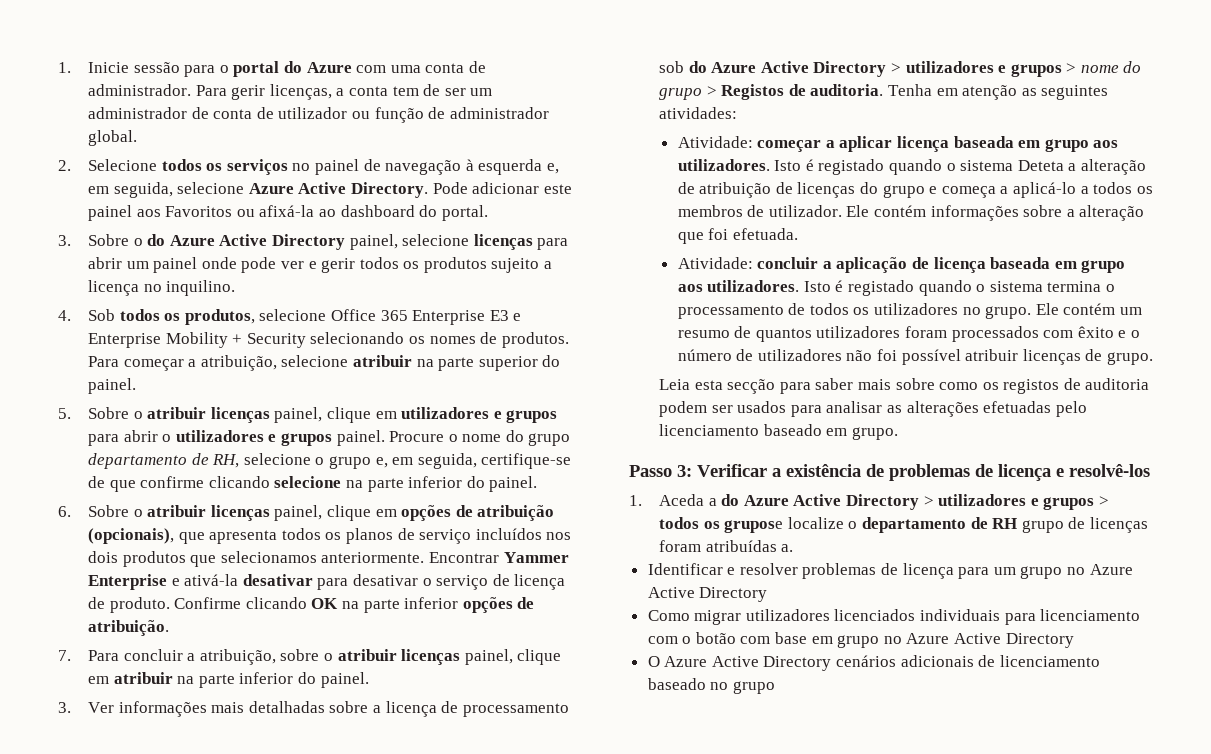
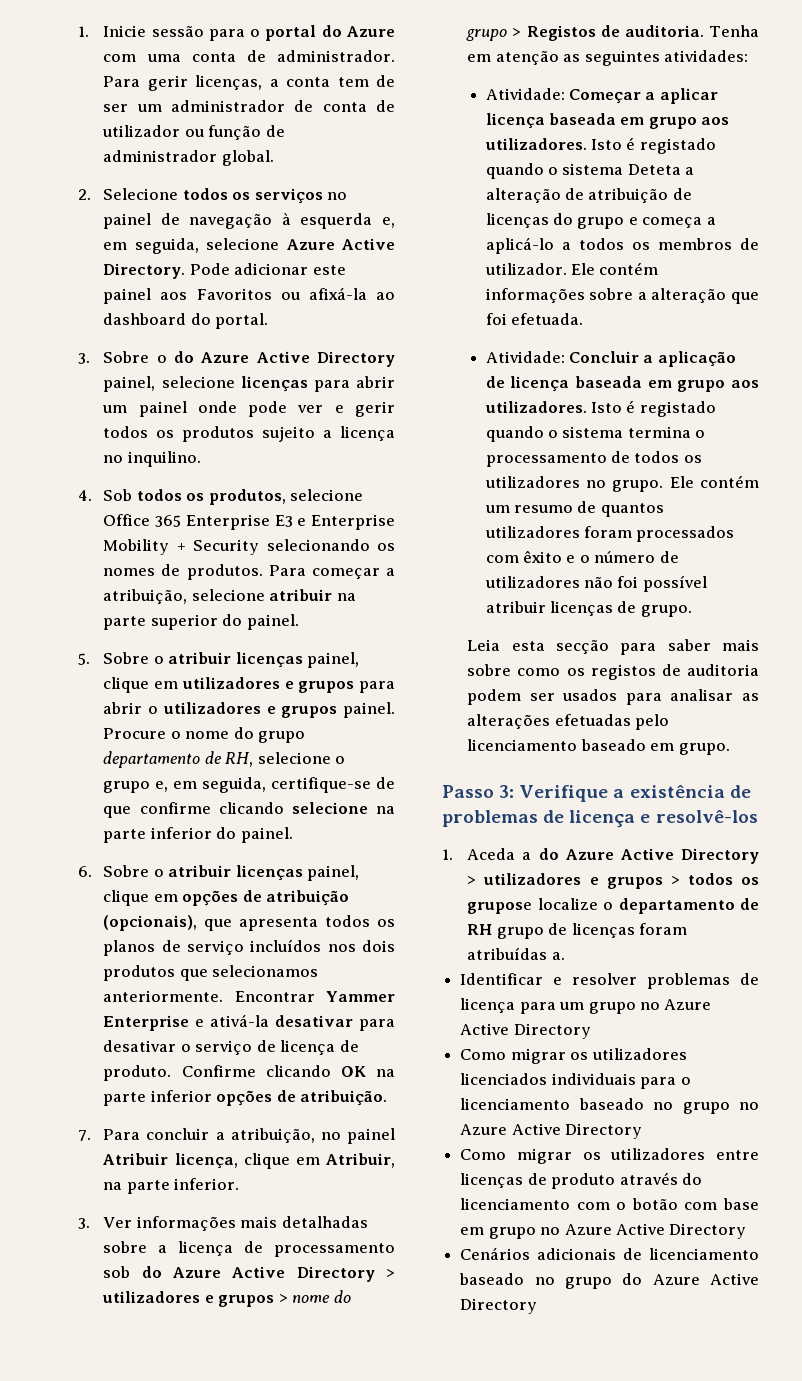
[280,649,562,665] [87,672,369,688] sobre o atribuir licenças painel, clique em atribuir na parte inferior do painel. -> [320,1128,396,1144] [103,1153,395,1169] [103,1178,240,1194] no painel Atribuir licença, clique em Atribuir, na parte inferior.
[757,140,822,152] começar -> [568,89,641,104] Começar
[757,257,819,269] concluir -> [568,351,639,363] Concluir
[697,464,767,477] Verificar -> [519,785,609,802] Verifique
(742, 617) none -> [570,1052,589,1060] os
(1036, 619) none -> [680,1077,691,1085] [460,1098,759,1114] [460,1123,643,1139] [460,1148,759,1164] [460,1172,702,1189] o licenciamento baseado no grupo no Azure Active Directory // Como migrar os utilizadores entre licenças de produto através do
[647,655,897,671] O Azure Active Directory cenários -> [460,1247,531,1260] Cenários
(775, 687) none -> [622,1273,759,1285] [460,1298,538,1314] do Azure Active Directory

